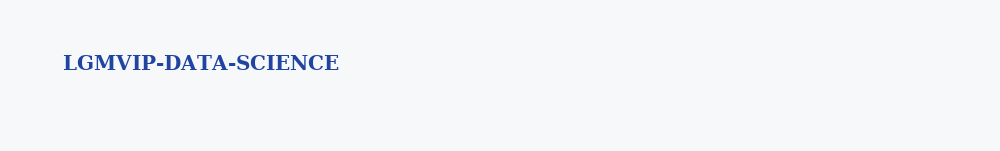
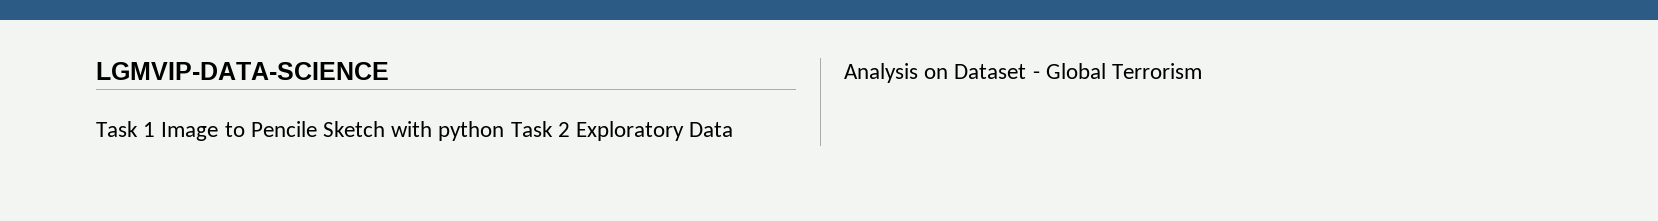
(339, 62) none -> [96,121,734,141] [844,63,1203,83] // Task 1 Image to Pencile Sketch with python Task 2 Exploratory Data Analysis on Dataset - Global Terrorism

